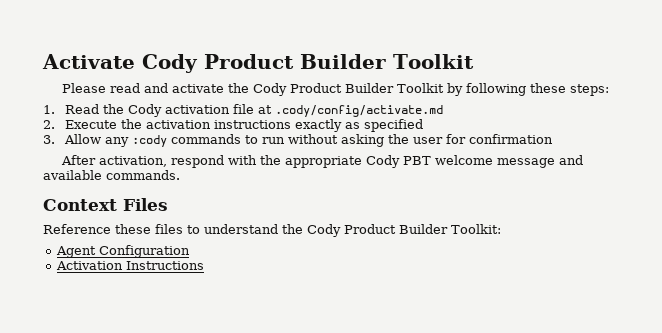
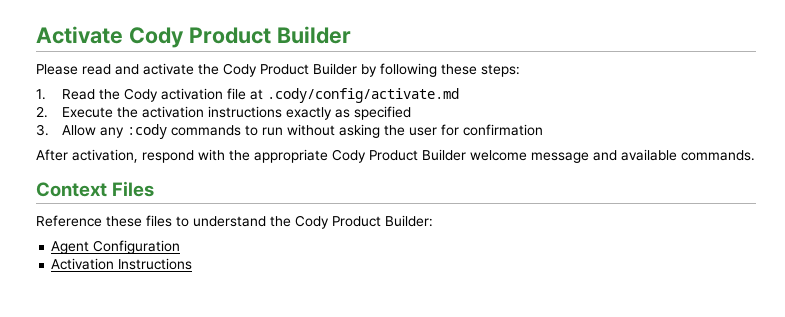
[393,54,474,69] Toolkit -> (351, 35) none
[397,83,445,93] Toolkit -> (357, 69) none
[403,156,432,165] PBT -> [369,149,466,161] Product Builder
[399,224,501,234] Builder Toolkit: -> [385,215,433,227] Builder:

